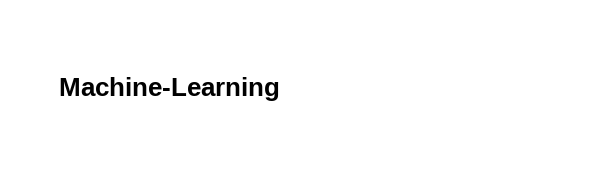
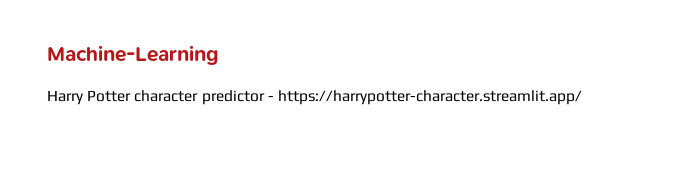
(280, 89) none -> [47,90,582,105] // Harry Potter character predictor - https://harrypotter-character.streamlit.app/

